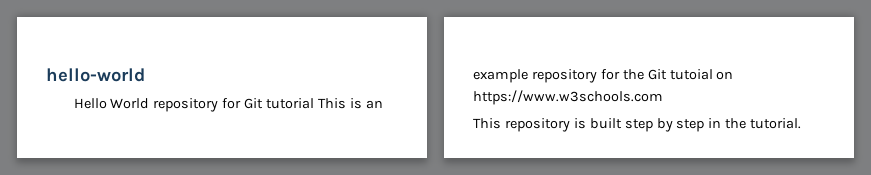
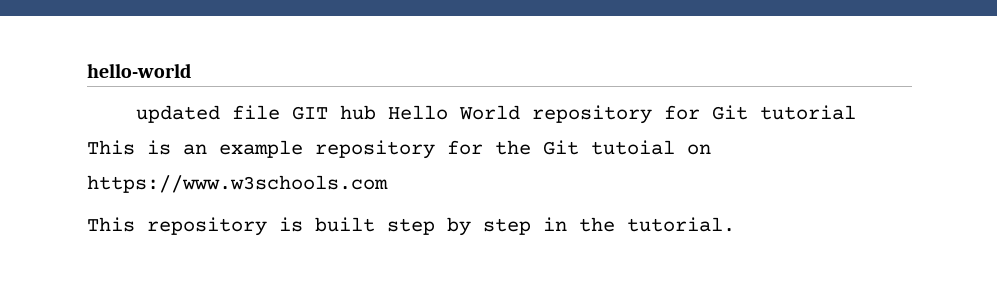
(145, 75) none -> [135,105,376,123] updated file GIT hub

